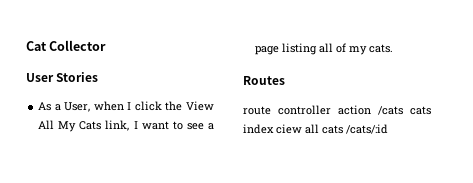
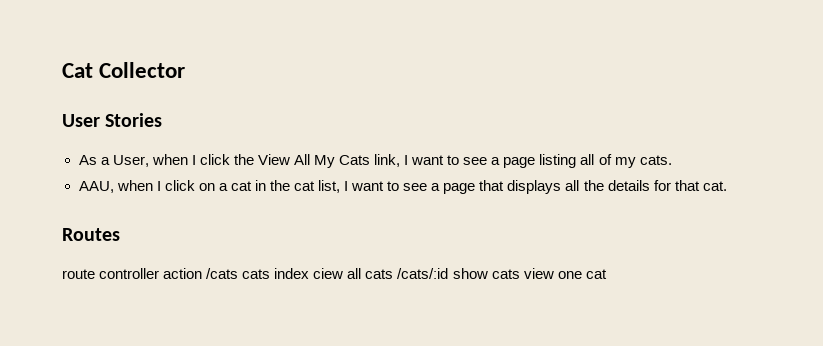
(394, 48) none -> [78,180,727,194] // AAU, when I click on a cat in the cat list, I want to see a page that displays all the details for that cat.
(388, 129) none -> [452,268,607,279] show cats view one cat

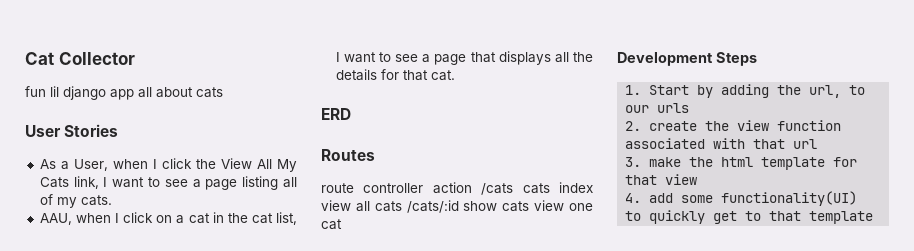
(186, 70) none -> [25,86,223,100] // fun lil django app all about cats
(727, 186) none -> [321,108,351,120] // ERD
[313,268,344,279] ciew -> [321,200,351,211] view
(607, 274) none -> [617,52,757,66] [625,84,866,98] [625,103,690,113] [625,120,842,131] [625,138,818,149] [625,157,858,170] [625,174,698,185] [625,191,858,206] [625,210,874,224] // Development Steps // 1. Start by adding the url, to our urls // 2. create the view function associated with that url // 3. make the html template for that view // 4. add some functionality(UI) to quickly get to that template

